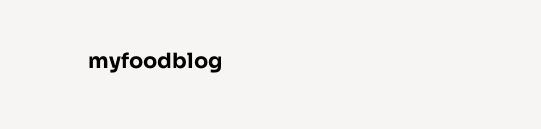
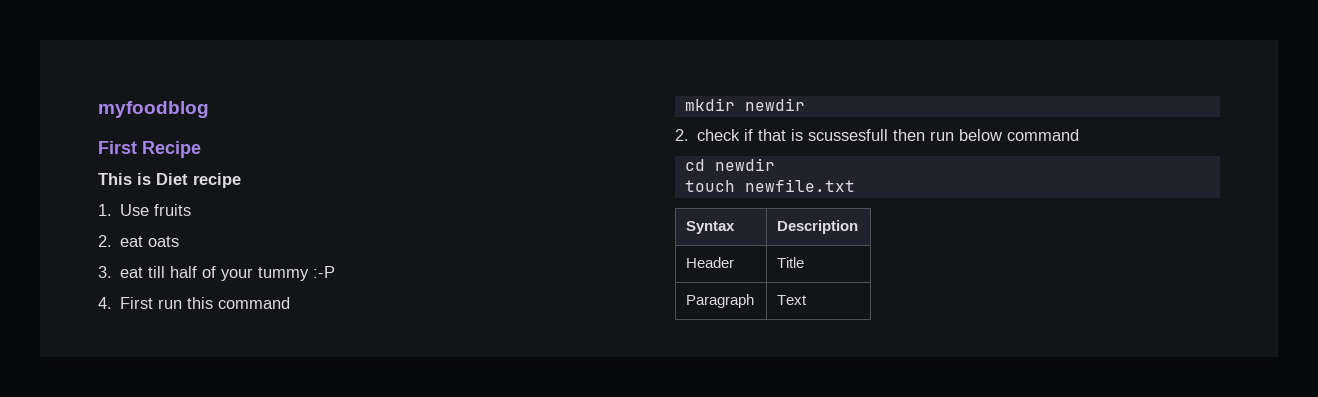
(222, 62) none -> [98,141,201,158] [98,173,241,188] [98,204,192,216] [98,235,180,247] [98,266,336,281] [98,297,291,309] [684,98,805,111] [675,129,1080,141] [684,158,775,171] [684,179,855,192] [686,221,736,234] [777,220,859,234] [686,257,735,268] [777,257,805,268] [686,294,755,308] [777,295,808,305] // First Recipe // This is Diet recipe // 1. Use fruits // 2. eat oats // 3. eat till half of your tummy :-P // 4. First run this command // mkdir newdir // 2. check if that is scussesfull then run below command // cd newdir // touch newfile.txt // Syntax | Description // Header | Title // Paragraph | Text

